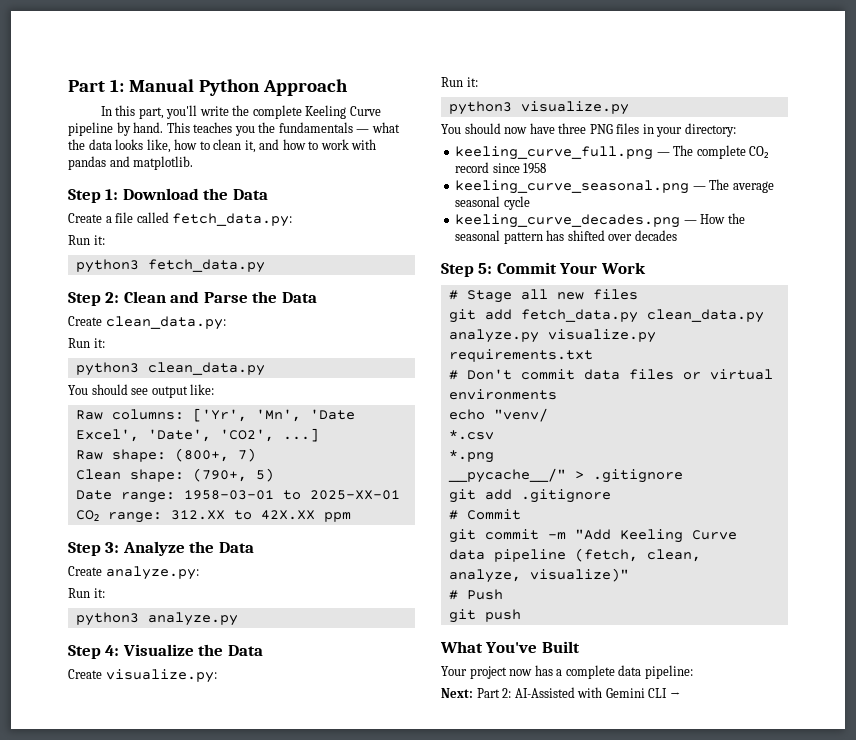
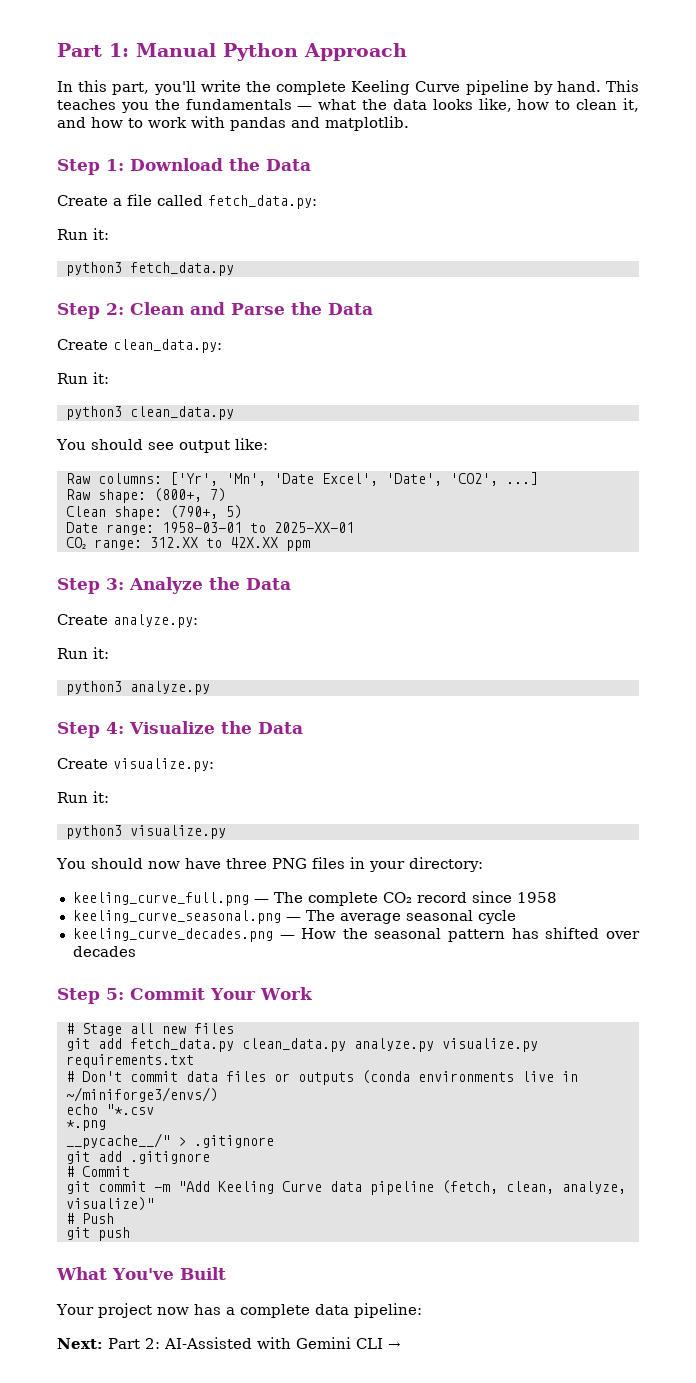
[709,369,773,380] virtual -> [297,1070,410,1085] outputs (conda
(557, 394) none -> [521,1071,578,1082] [65,1087,218,1102] live in ~/miniforge3/envs/)
[493,408,548,422] [448,430,494,440] "venv/ // *.csv -> [105,1104,154,1115] "*.csv

